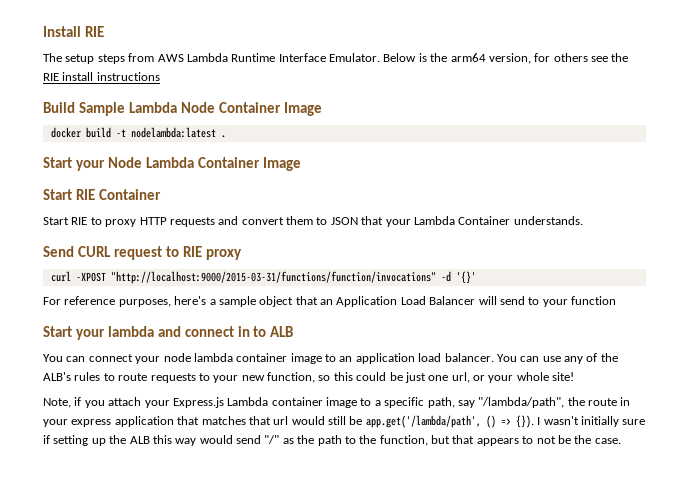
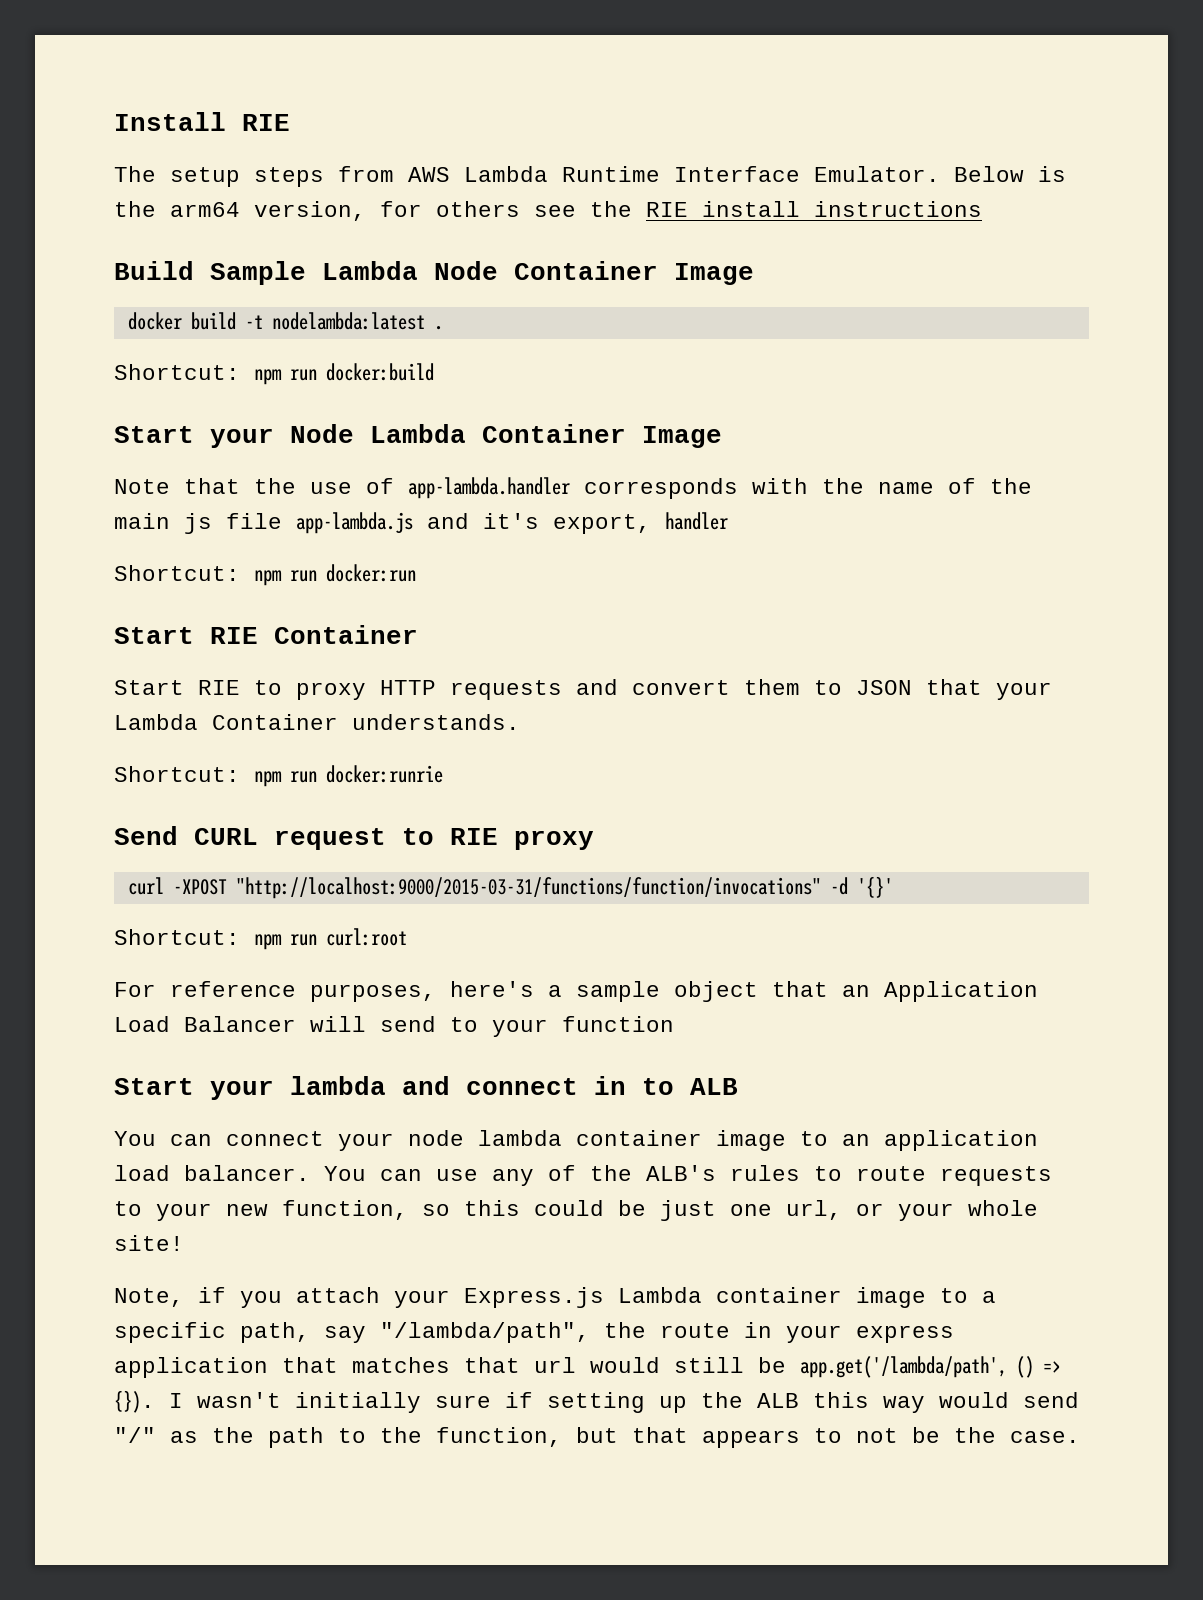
(226, 136) none -> [114,363,434,385] // Shortcut: npm run docker:build
(301, 164) none -> [114,477,1032,499] [114,512,728,534] [114,564,416,586] // Note that the use of app-lambda.handler corresponds with the name of the main js file app-lambda.js and it's export, handler // Shortcut: npm run docker:run
(583, 220) none -> [114,765,443,787] // Shortcut: npm run docker:runrie
(476, 277) none -> [114,928,407,950] // Shortcut: npm run curl:root

